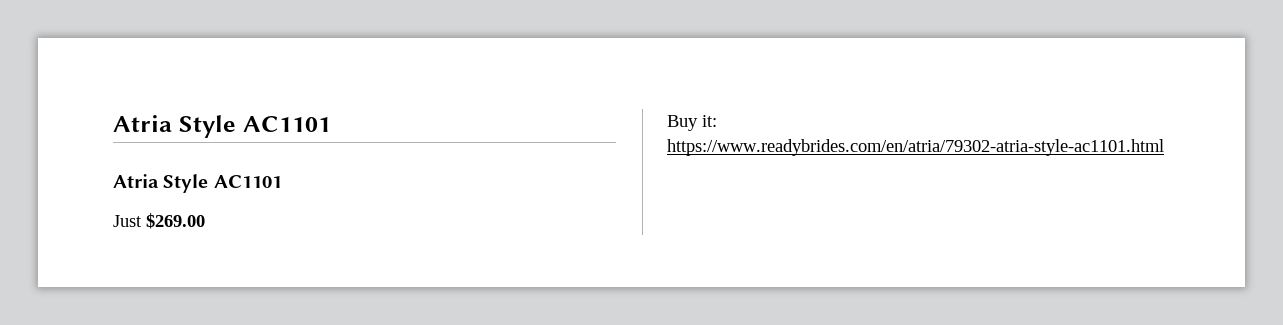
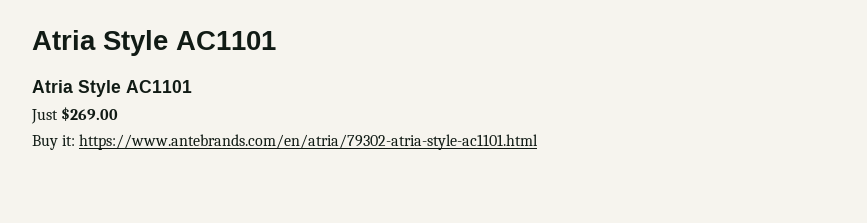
[667,139,1164,156] https://www.readybrides.com/en/atria/79302-atria-style-ac1101.html -> [79,134,539,150] https://www.antebrands.com/en/atria/79302-atria-style-ac1101.html

